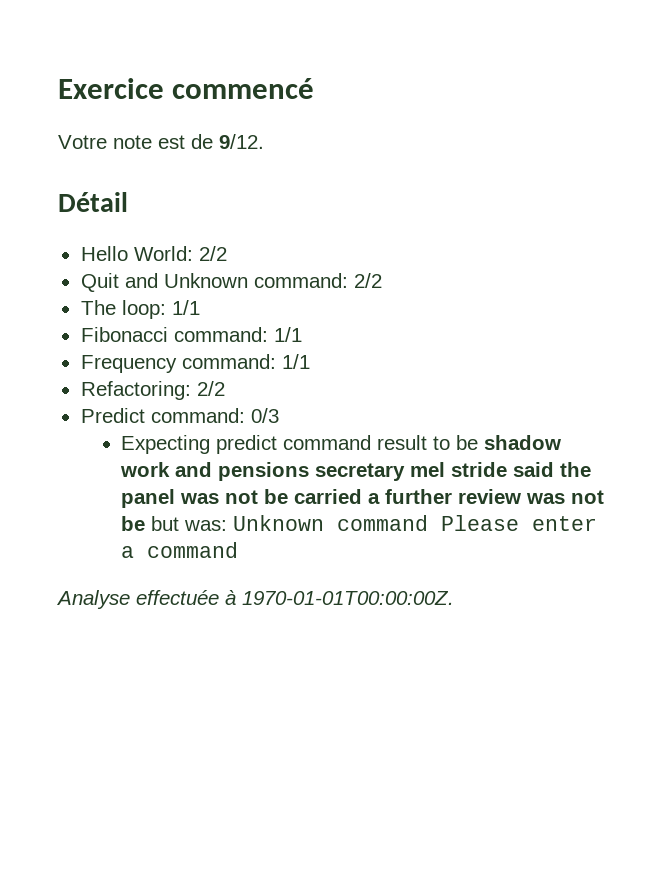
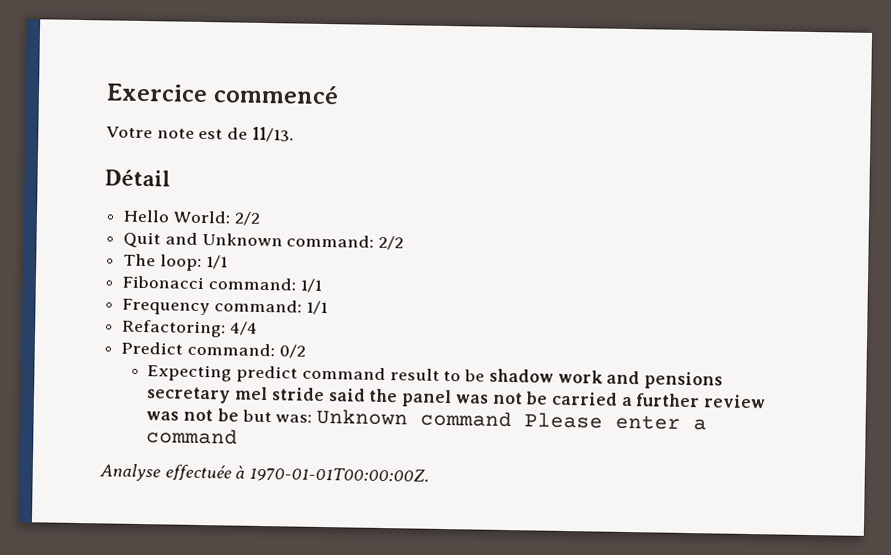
[219,134,264,149] 9/12. -> [251,126,294,143] 11/13.
[196,381,225,396] 2/2 -> [229,321,258,336] 4/4
[250,408,279,423] 0/3 -> [278,344,306,359] 0/2

